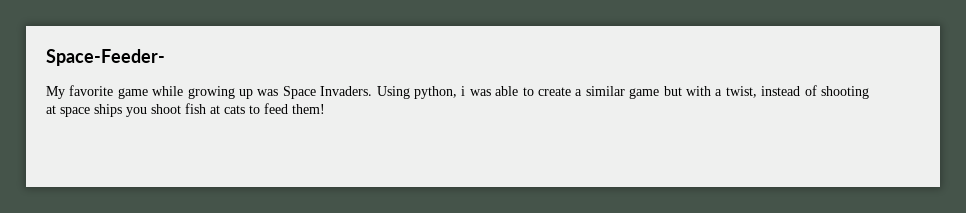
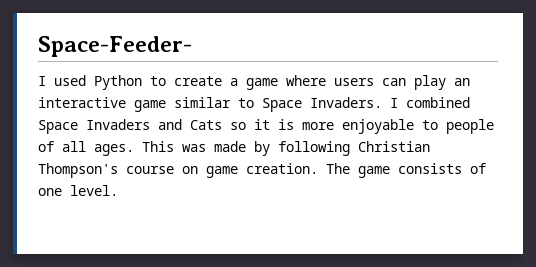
[46,85,869,99] [46,103,325,117] My favorite game while growing up was Space Invaders. Using python, i was able to create a similar game but with a twist, instead of shooting at space ships you shoot fish at cats to feed them! -> [38,75,470,90] [38,97,470,112] [38,119,494,134] [38,141,430,156] [38,163,486,178] [38,185,118,196] I used Python to create a game where users can play an interactive game similar to Space Invaders. I combined Space Invaders and Cats so it is more enjoyable to people of all ages. This was made by following Christian Thompson's course on game creation. The game consists of one level.

